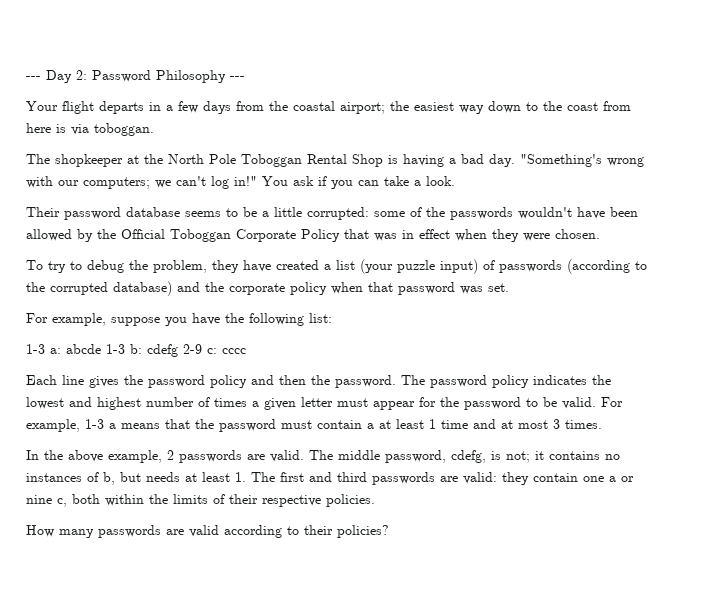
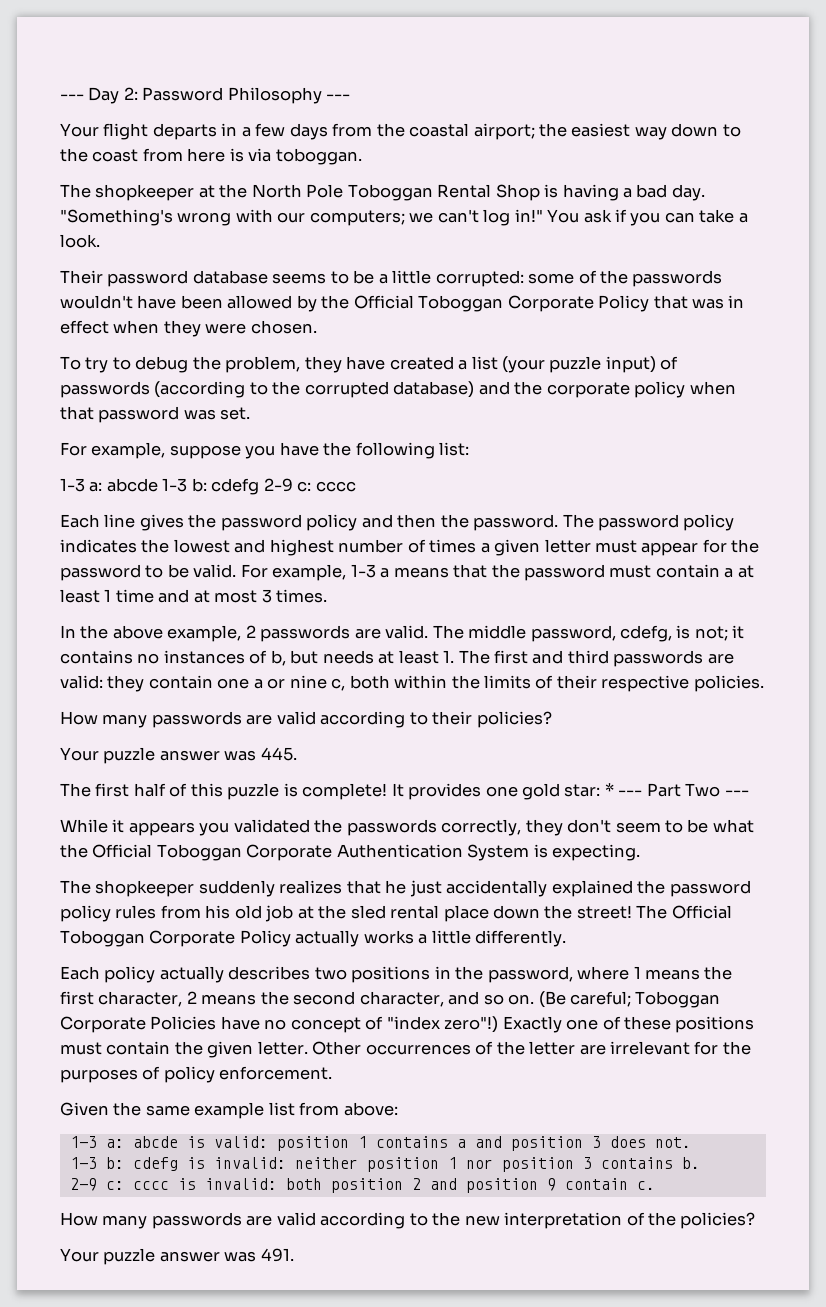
(389, 531) none -> [60,747,297,764] [60,783,749,800] [60,819,754,836] [60,844,641,861] [60,880,751,897] [60,905,732,922] [60,930,567,947] [60,966,733,983] [60,991,721,1008] [60,1016,755,1033] [60,1041,751,1058] [60,1066,333,1083] [60,1102,398,1119] [69,1136,691,1151] [69,1157,700,1172] [69,1178,655,1193] [60,1212,756,1229] [60,1248,294,1265] // Your puzzle answer was 445. // The first half of this puzzle is complete! It provides one gold star: * --- Part Two --- // While it appears you validated the passwords correctly, they don't seem to be what the Official Toboggan Corporate Authentication System is expecting. // The shopkeeper suddenly realizes that he just accidentally explained the password policy rules from his old job at the sled rental place down the street! The Official Toboggan Corporate Policy actually works a little differently. // Each policy actually describes two positions in the password, where 1 means the first character, 2 means the second character, and so on. (Be careful; Toboggan Corporate Policies have no concept of "index zero"!) Exactly one of these positions must contain the given letter. Other occurrences of the letter are irrelevant for the purposes of policy enforcement. // Given the same example list from above: // 1-3 a: abcde is valid: position 1 contains a and position 3 does not. // 1-3 b: cdefg is invalid: neither position 1 nor position 3 contains b. // 2-9 c: cccc is invalid: both position 2 and position 9 contain c. // How many passwords are valid according to the new interpretation of the policies? // Your puzzle answer was 491.

